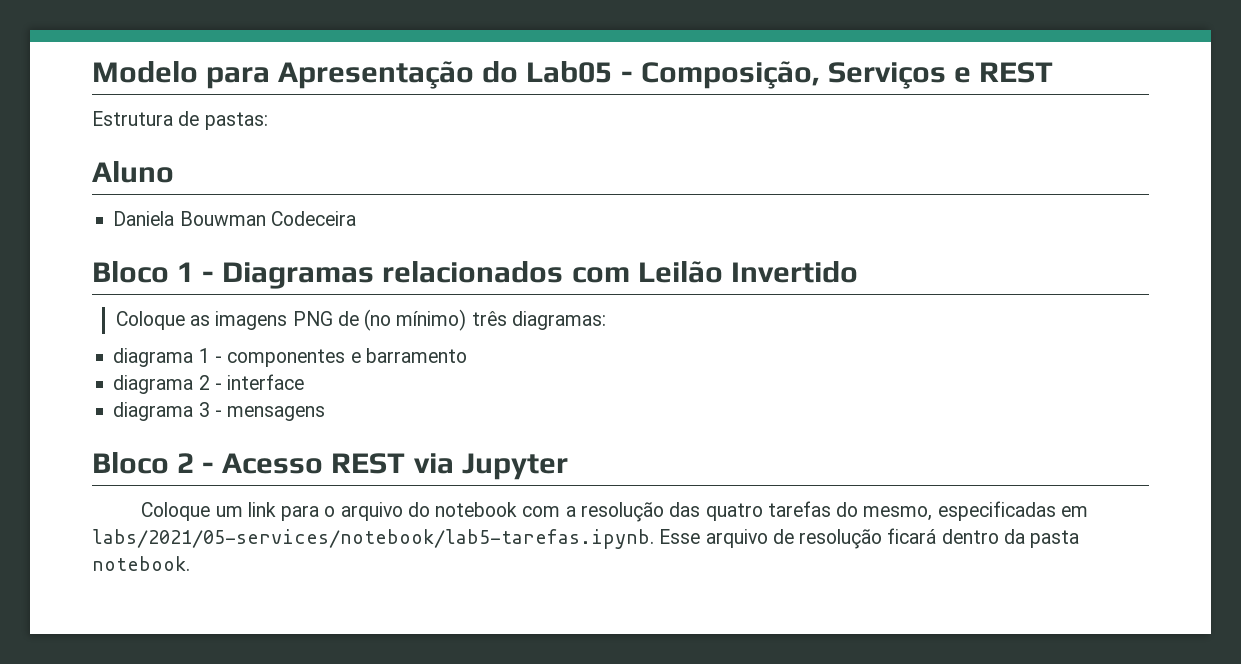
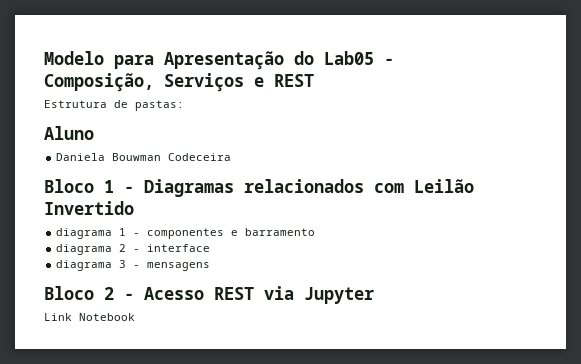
[115,309,606,331] // Coloque as imagens PNG de (no mínimo) três diagramas: -> (134, 208) none
[141,501,1088,522] [92,528,1080,549] [92,556,190,571] Coloque um link para o arquivo do notebook com a resolução das quatro tarefas do mesmo, especificadas em labs/2021/05-services/notebook/lab5-tarefas.ipynb. Esse arquivo de resolução ficará dentro da pasta notebook. -> [44,313,135,321] Link Notebook

